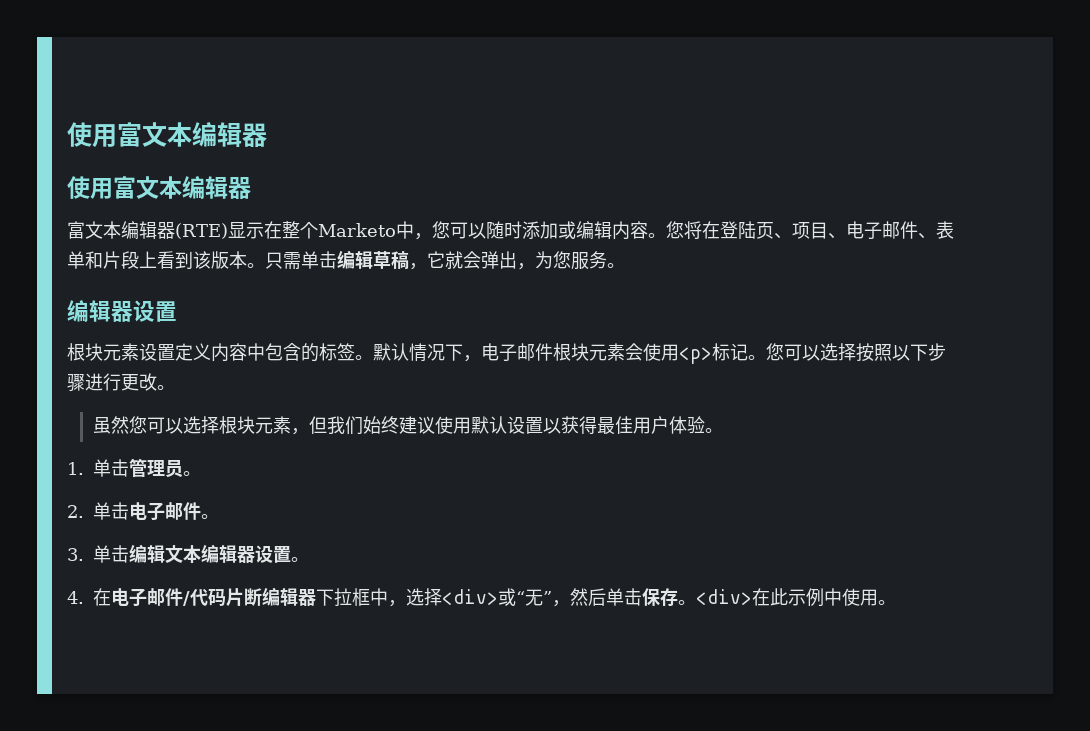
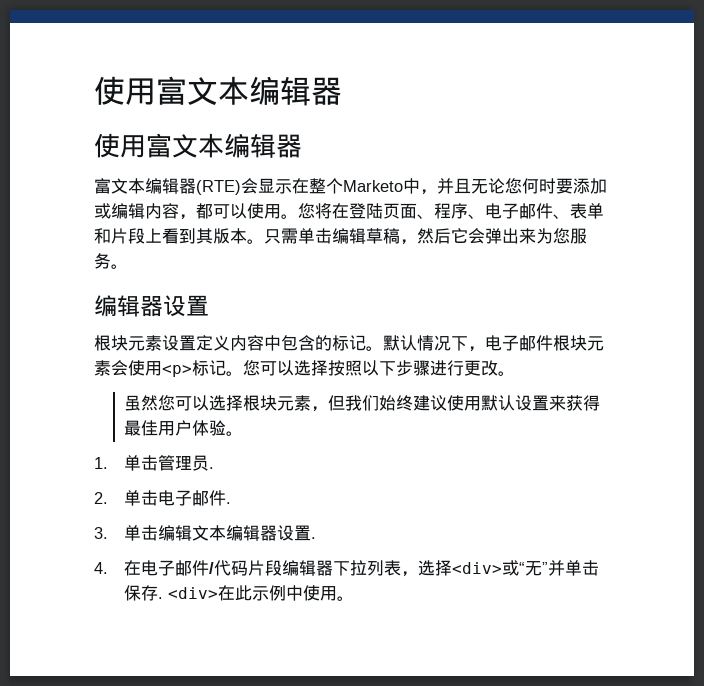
(228, 231) none -> [241,178,258,194] 会
[432,221,522,239] 您可以随时 -> [437,178,573,194] 并且无论您何时要
(648, 230) none -> [179,203,281,220] ，都可以使用
[774,222,828,239] 、项目 -> [400,203,468,219] 面、程序
[193,251,211,269] 该 -> [196,228,213,244] 其
[427,251,535,270] 它就会弹出， -> [417,228,536,244] 然后它会弹出来
[337,343,355,361] 签 -> [349,335,366,351] 记
[542,418,561,434] 以 -> [549,395,567,411] 来
[183,471,201,476] 。 -> [209,467,215,469] .
[201,514,219,519] 。 -> [226,502,232,504] .
[291,557,309,562] 。 -> [311,537,317,539] .
[244,588,262,606] 断 -> [265,560,283,576] 段
[352,588,388,606] 框中 -> [367,560,402,576] 列表
[552,588,606,607] ，然后 -> [548,560,566,576] 并
[678,600,696,605] 。 -> [158,597,164,599] .

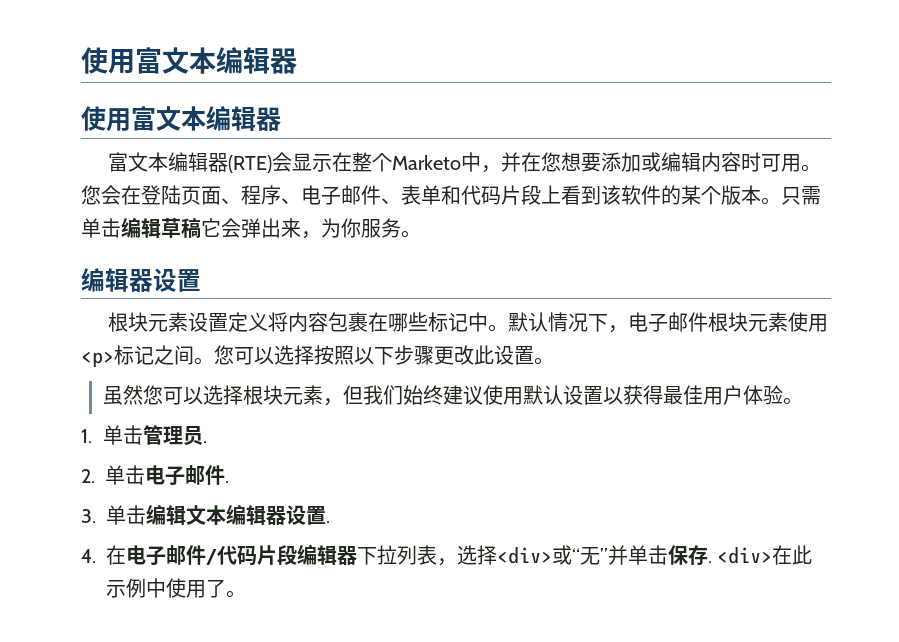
[454,178,556,194] 且无论您何时 -> [520,152,581,172] 在您想
[179,203,332,220] ，都可以使用。您将 -> [740,152,821,172] [81,185,121,205] 时可用。您会
(111, 236) none -> [461,185,501,205] 代码
[196,228,213,244] 其 -> [601,185,721,205] 该软件的某个
[400,228,451,245] ，然后 -> (201, 228) none
[536,228,570,244] 为您 -> [301,218,361,239] ，为你
[230,335,366,351] 内容中包含的标记 -> [267,312,488,332] 将内容包裹在哪些标记中
[111,360,128,376] 会 -> (788, 322) none
(226, 368) none -> [154,345,194,365] 之间
[430,360,498,376] 进行更改 -> [434,345,534,365] 更改此设置
[549,395,567,411] 来 -> [603,387,624,405] 以
(338, 593) none -> [206,579,226,598] 了

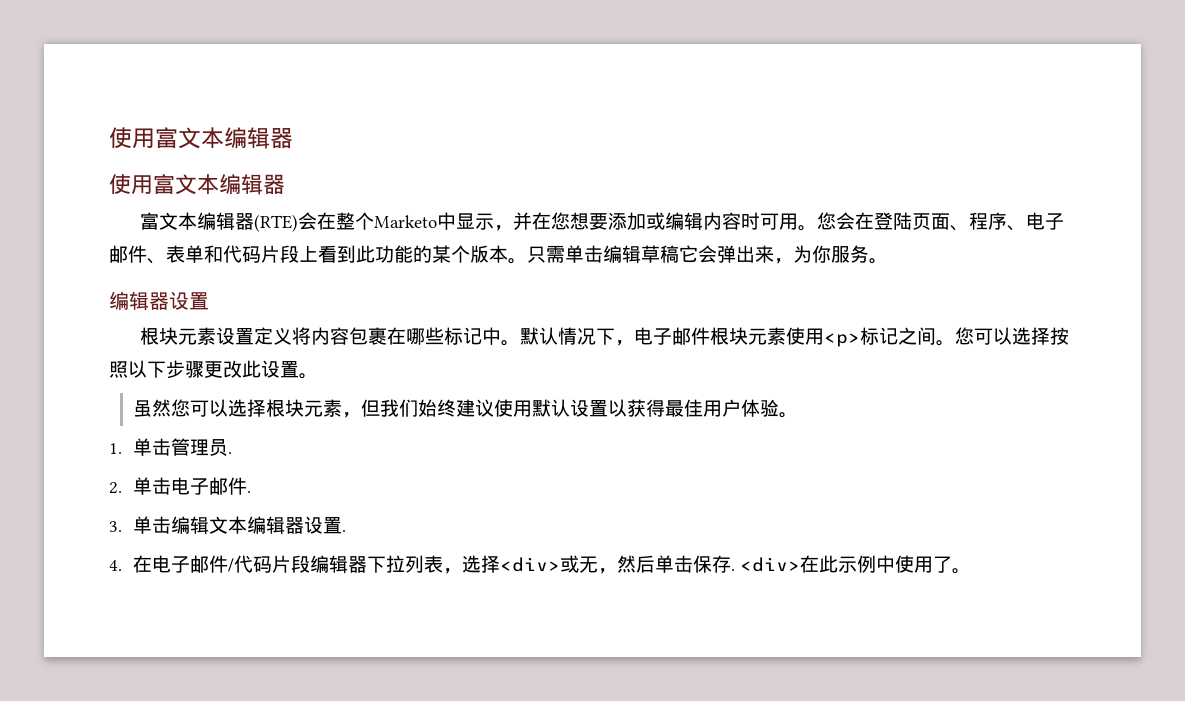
[291,153,332,172] 显示 -> (317, 221) none
(481, 162) none -> [455,213,494,230] 显示
[601,185,661,205] 该软件 -> [356,245,413,263] 此功能
[572,545,628,565] “无”并 -> [579,555,656,574] 无，然后

